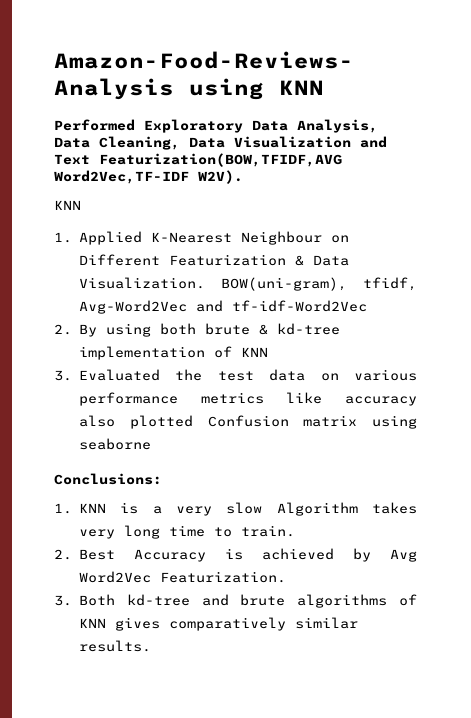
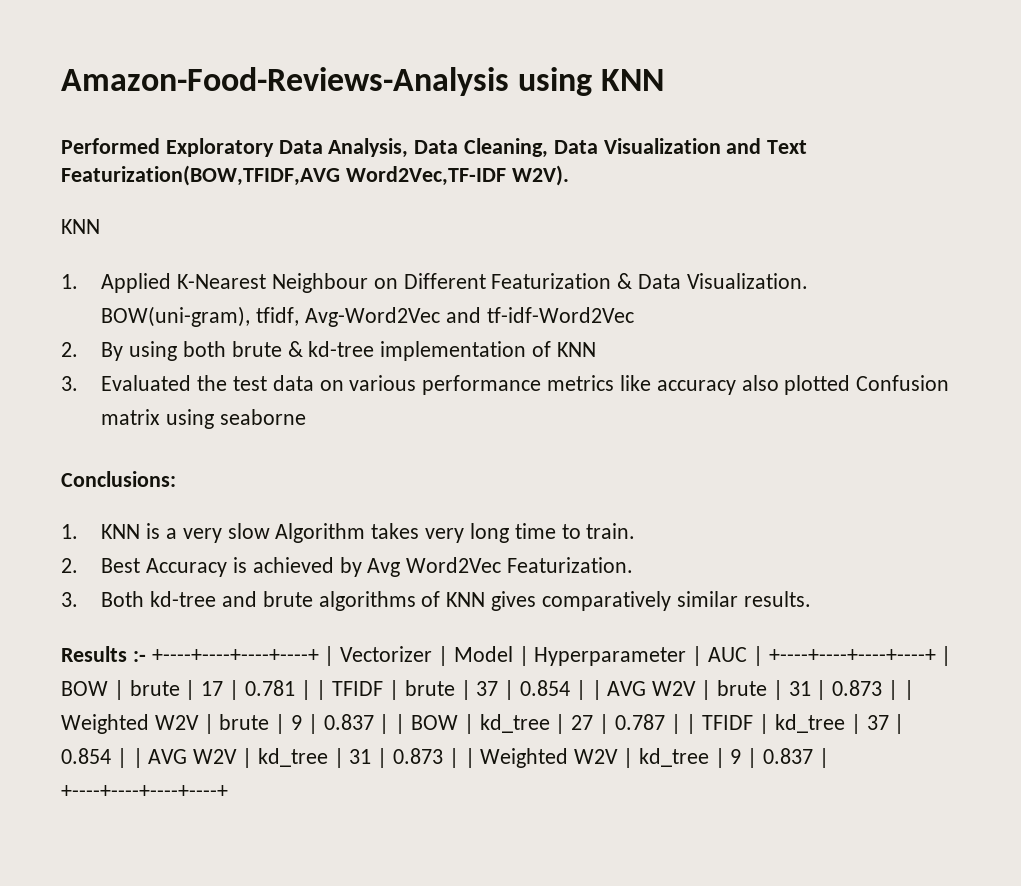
(152, 646) none -> [61,646,952,666] [61,680,914,700] [61,714,905,734] [61,748,829,768] [61,785,228,798] // Results :- +----+----+----+----+ | Vectorizer | Model | Hyperparameter | AUC | +----+----+----+----+ | BOW | brute | 17 | 0.781 | | TFIDF | brute | 37 | 0.854 | | AVG W2V | brute | 31 | 0.873 | | Weighted W2V | brute | 9 | 0.837 | | BOW | kd_tree | 27 | 0.787 | | TFIDF | kd_tree | 37 | 0.854 | | AVG W2V | kd_tree | 31 | 0.873 | | Weighted W2V | kd_tree | 9 | 0.837 | +----+----+----+----+

